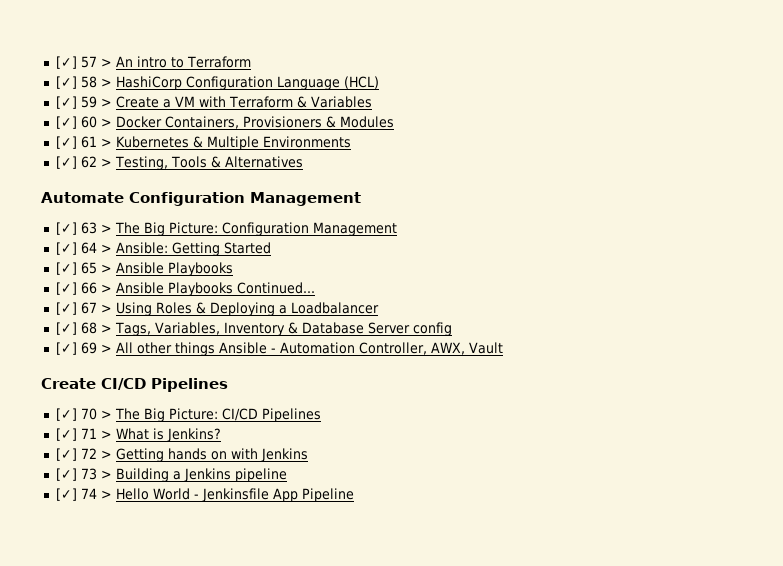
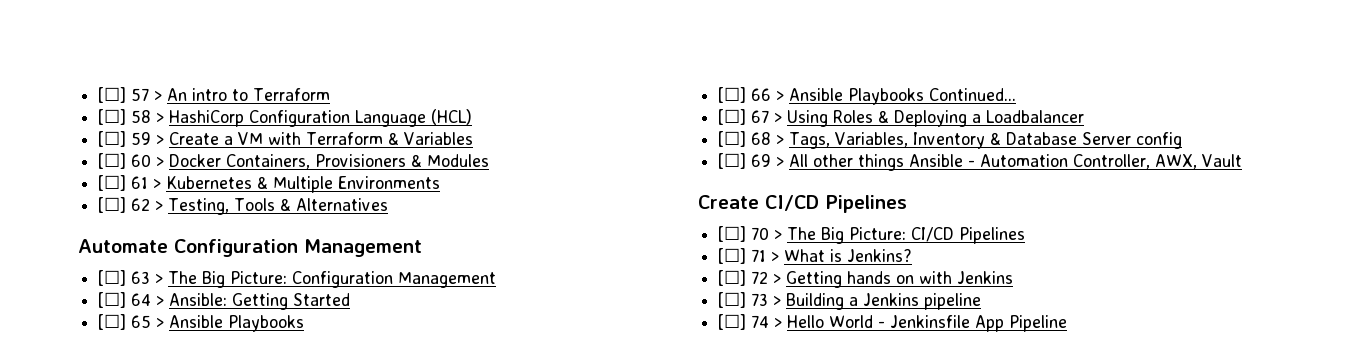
[55,56,77,69] [✓] -> [97,87,127,103] [☐]
[55,76,77,89] [✓] -> [97,109,127,125] [☐]
[55,96,77,109] [✓] -> [97,131,127,147] [☐]
[55,116,77,129] [✓] -> [97,153,127,169] [☐]
[55,136,77,149] [✓] -> [97,175,127,191] [☐]
[55,156,77,169] [✓] -> [97,197,127,213] [☐]
[55,222,77,235] [✓] -> [97,270,127,286] [☐]
[55,242,77,255] [✓] -> [97,292,127,308] [☐]
[55,262,77,275] [✓] -> [97,314,127,330] [☐]
[55,282,77,295] [✓] -> [717,87,747,103] [☐]
[55,302,77,315] [✓] -> [717,109,747,125] [☐]
[55,322,77,335] [✓] -> [717,131,747,147] [☐]
[55,342,77,355] [✓] -> [717,153,747,169] [☐]
[55,408,77,421] [✓] -> [717,226,747,242] [☐]
[55,428,77,441] [✓] -> [717,248,747,264] [☐]
[55,448,77,461] [✓] -> [717,270,747,286] [☐]
[55,468,77,481] [✓] -> [717,292,747,308] [☐]
[55,488,77,501] [✓] -> [717,314,747,330] [☐]

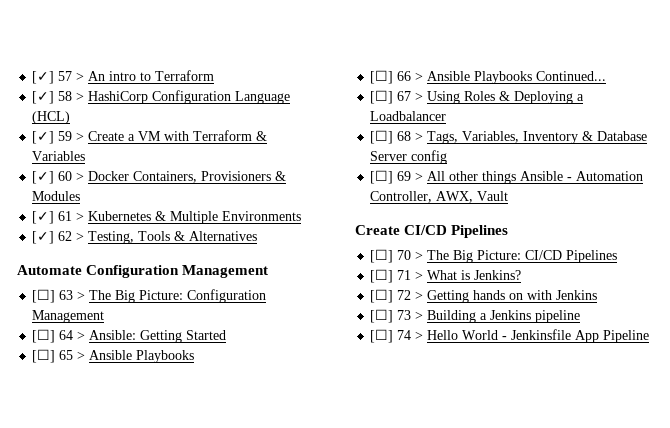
[97,87,127,103] [☐] -> [32,71,55,84] [✓]
[97,109,127,125] [☐] -> [32,91,55,104] [✓]
[97,131,127,147] [☐] -> [32,131,55,144] [✓]
[97,153,127,169] [☐] -> [32,171,55,184] [✓]
[97,175,127,191] [☐] -> [32,211,55,224] [✓]
[97,197,127,213] [☐] -> [32,231,55,244] [✓]

